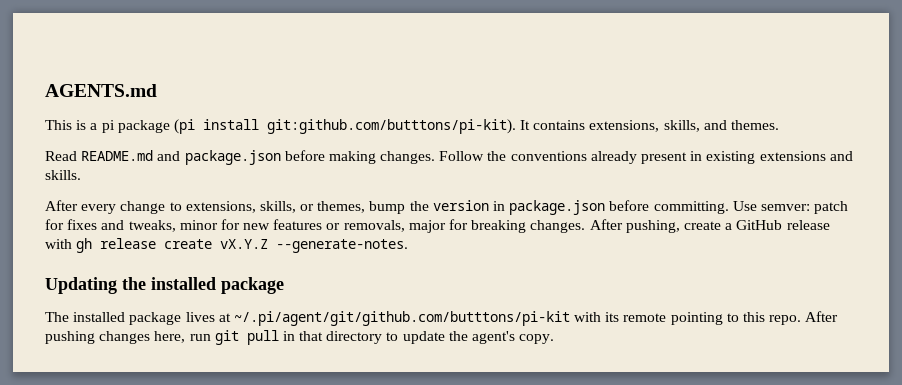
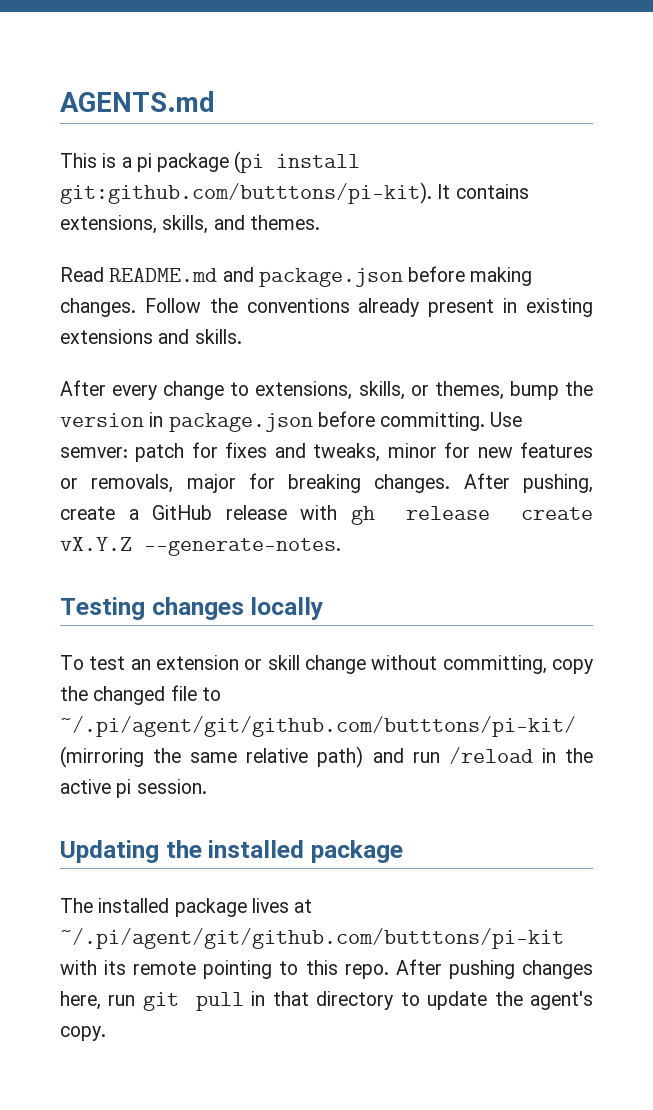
(409, 246) none -> [60,597,324,620] [60,655,593,674] [60,685,221,705] [60,716,576,737] [60,746,593,768] [60,779,207,798] // Testing changes locally // To test an extension or skill change without committing, copy the changed file to ~/.pi/agent/git/github.com/butttons/pi-kit/ (mirroring the same relative path) and run /reload in the active pi session.

